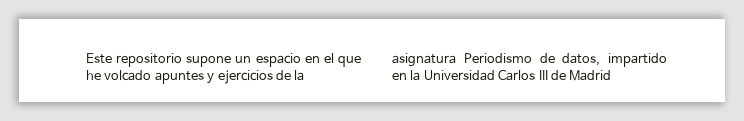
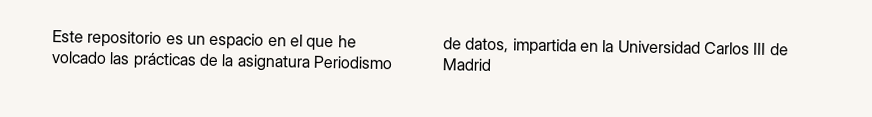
[186,56,232,67] supone -> [165,35,184,45] es
[154,70,273,84] apuntes y ejercicios -> [109,52,197,70] las prácticas
[608,53,667,67] impartido -> [512,38,577,56] impartida

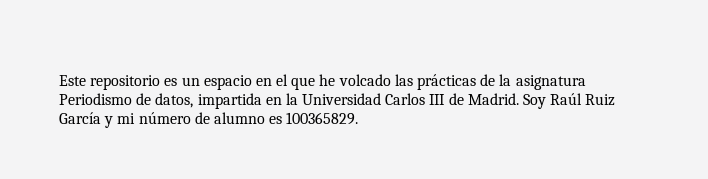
[442,58,492,71] Madrid -> [467,93,616,109] [59,112,359,128] Madrid. Soy Raúl Ruiz García y mi número de alumno es 100365829.

